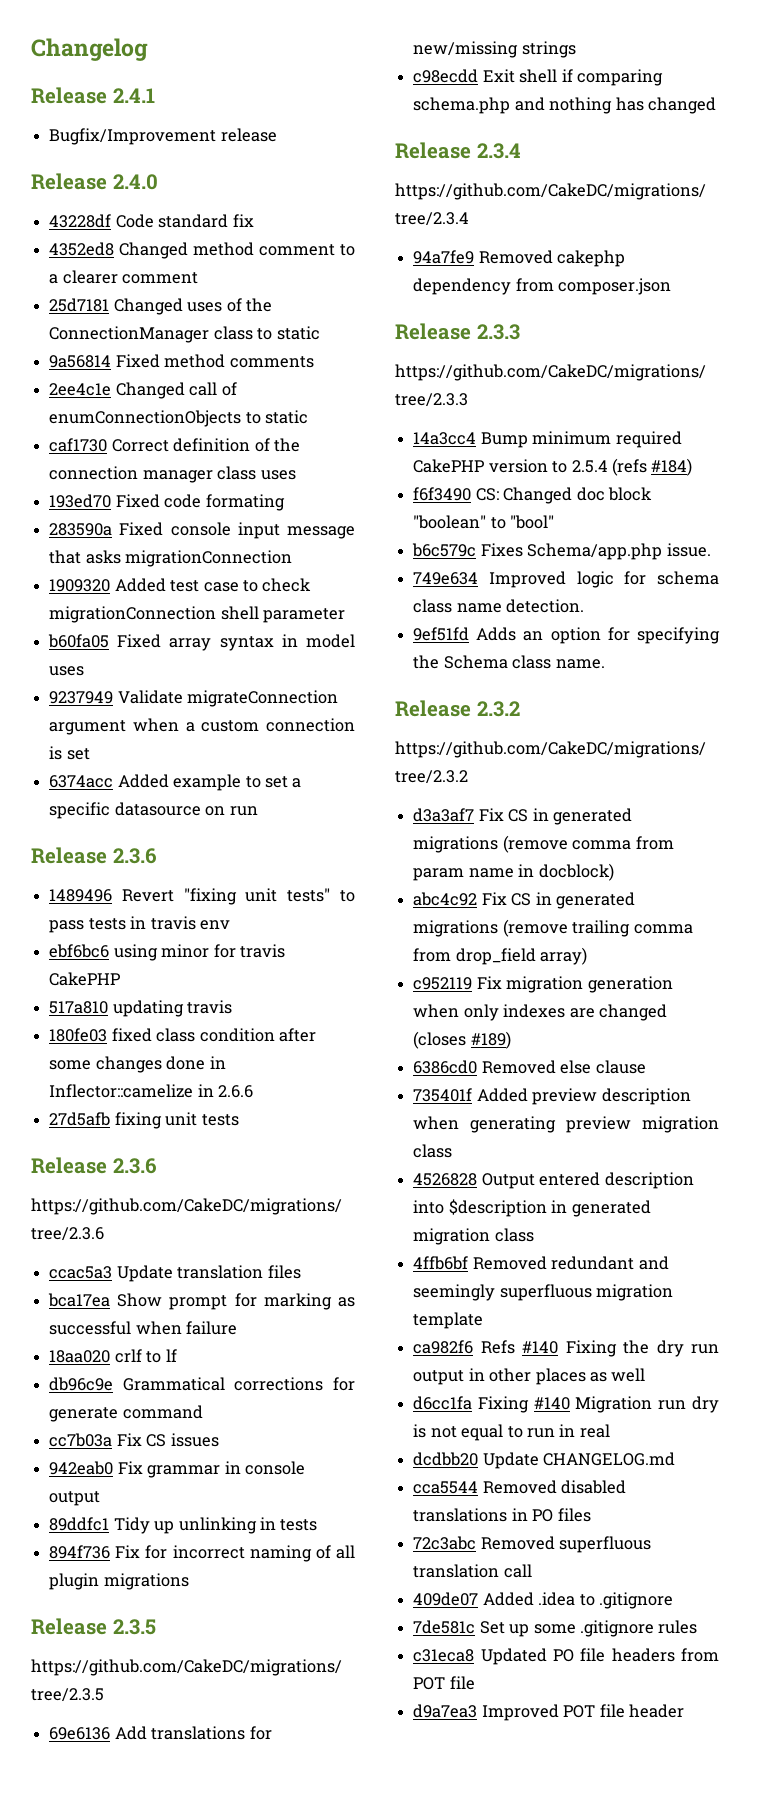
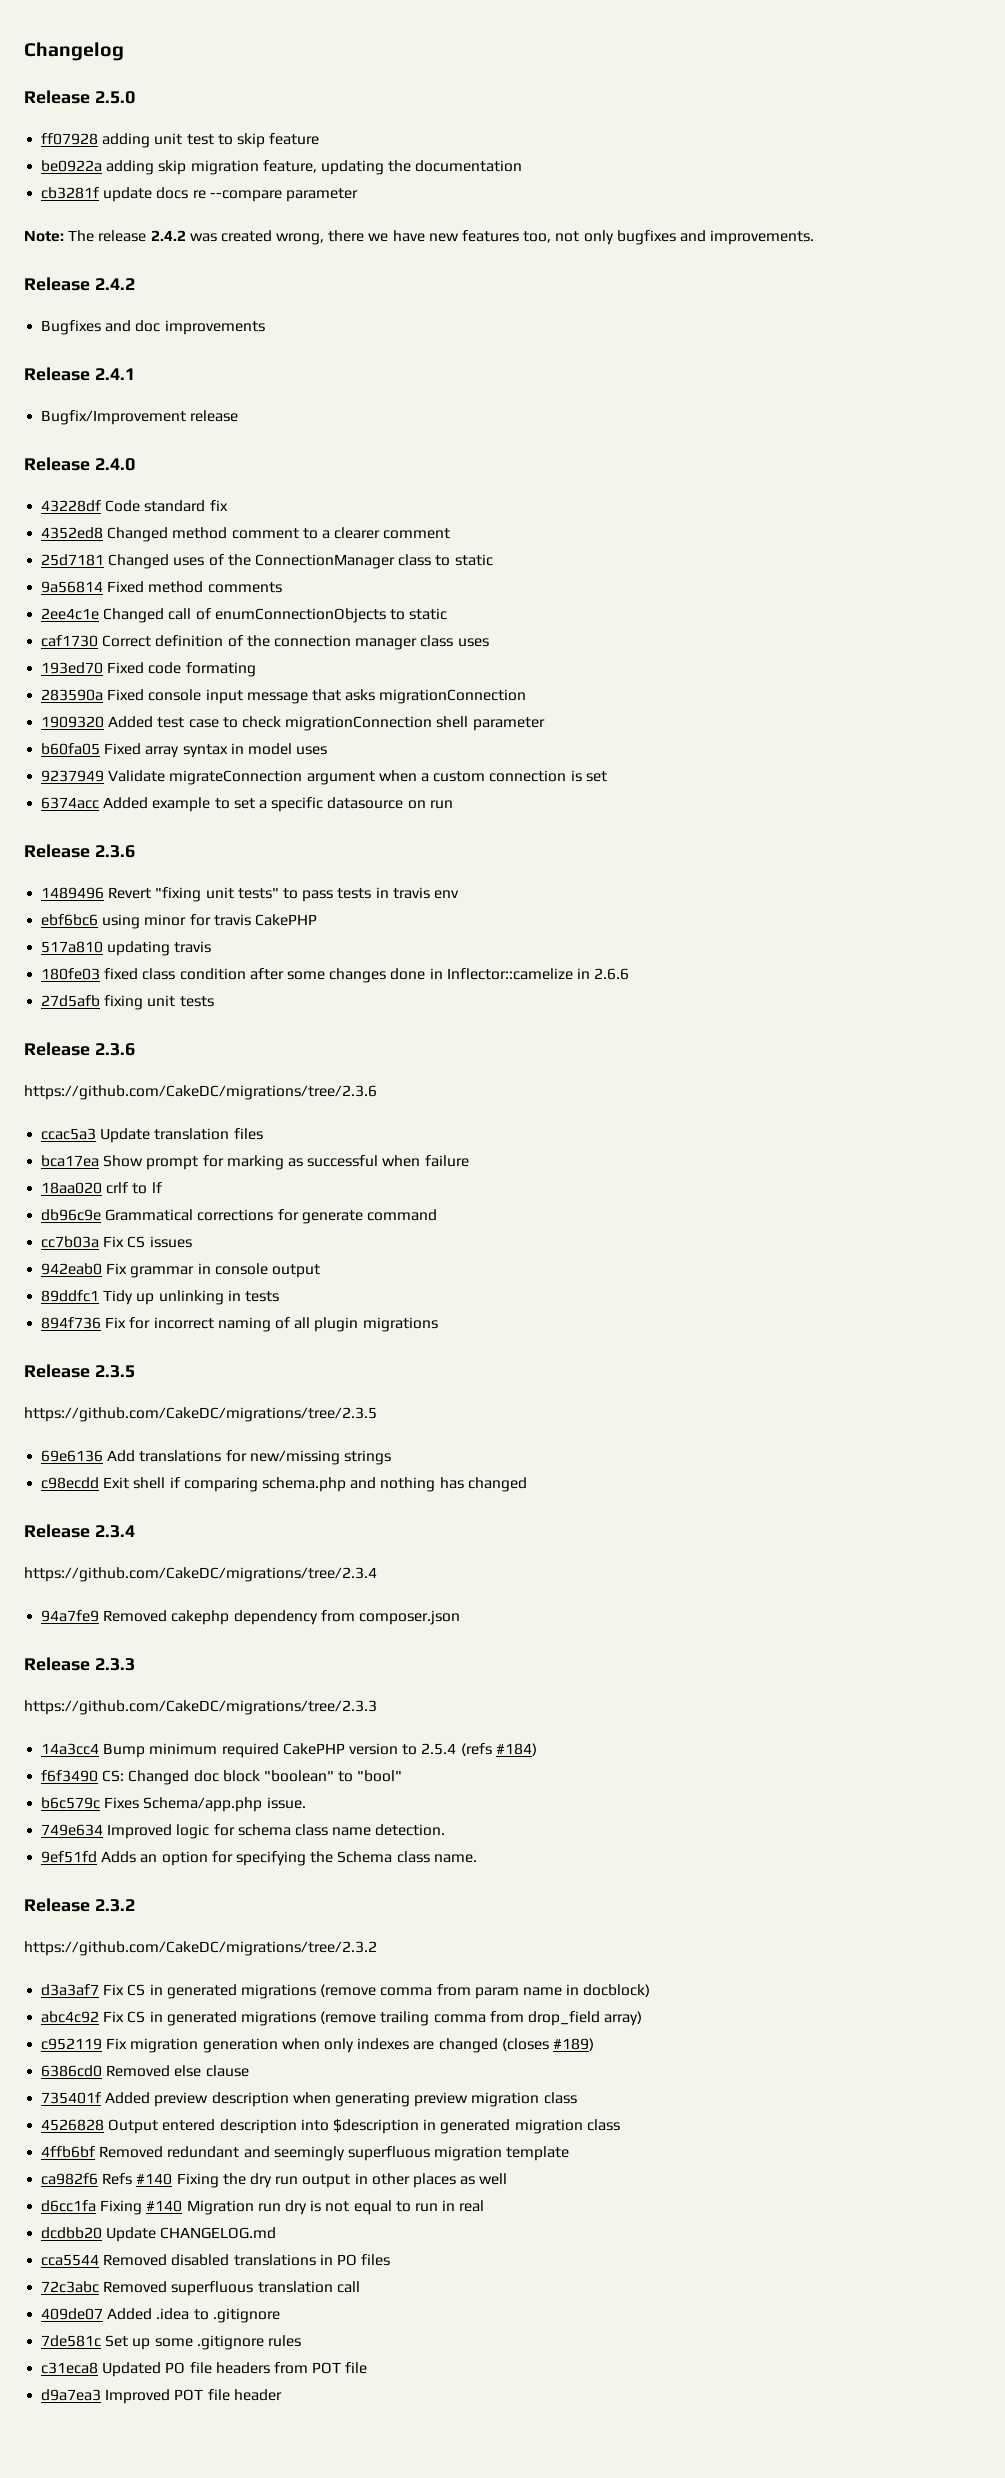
(148, 49) none -> [24,90,135,104] [41,133,320,148] [41,160,523,175] [41,187,358,202] [24,230,815,245] [24,277,135,291] [41,320,265,335] // Release 2.5.0 // ff07928 adding unit test to skip feature // be0922a adding skip migration feature, updating the documentation // cb3281f update docs re --compare parameter // Note: The release 2.4.2 was created wrong, there we have new features too, not only bugfixes and improvements. // Release 2.4.2 // Bugfixes and doc improvements

